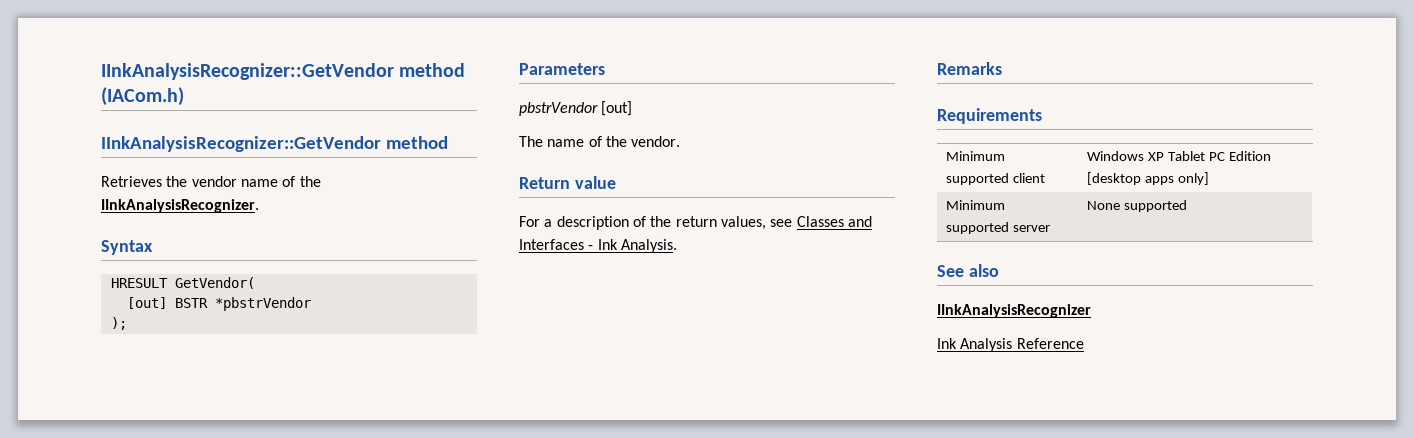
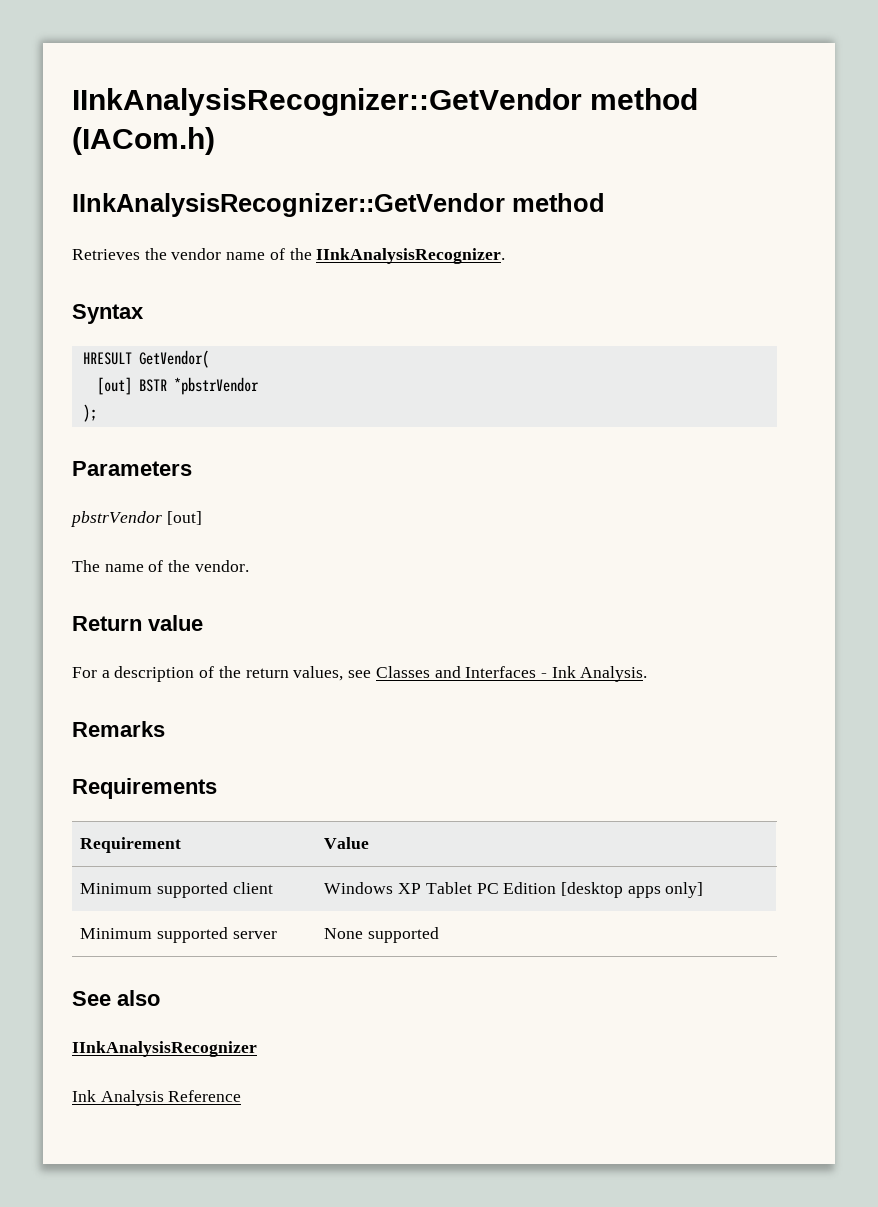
(1042, 116) none -> [80,837,182,853] [324,837,370,849] // Requirement | Value

